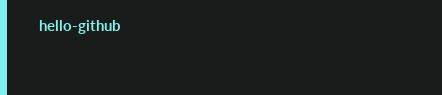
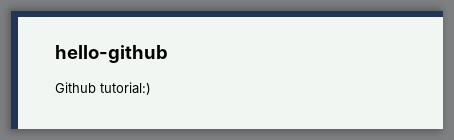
(121, 27) none -> [55,82,151,95] // Github tutorial:)

